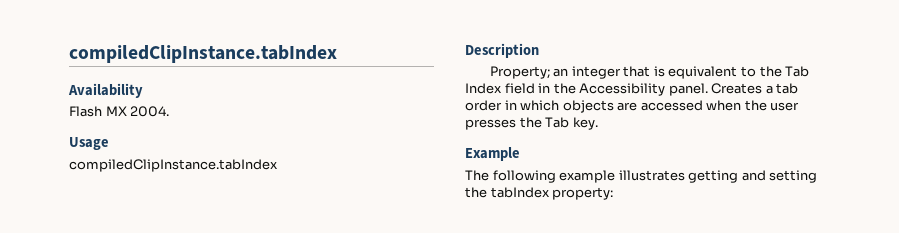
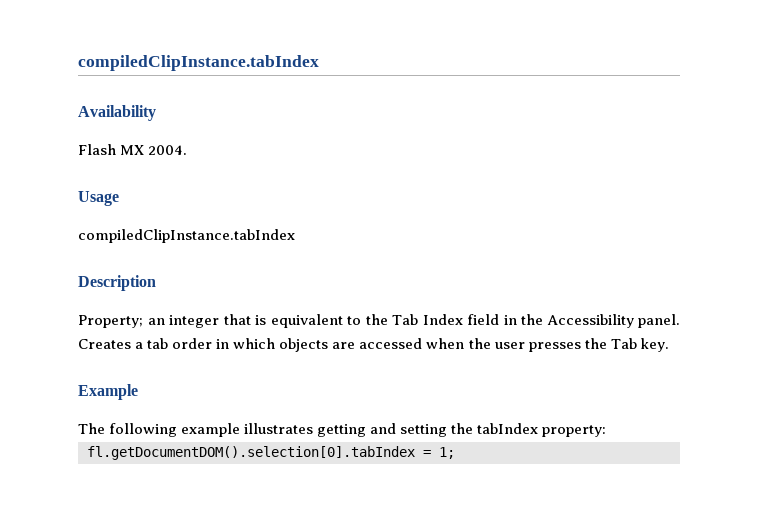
(614, 193) none -> [87,446,455,460] // fl.getDocumentDOM().selection[0].tabIndex = 1;

